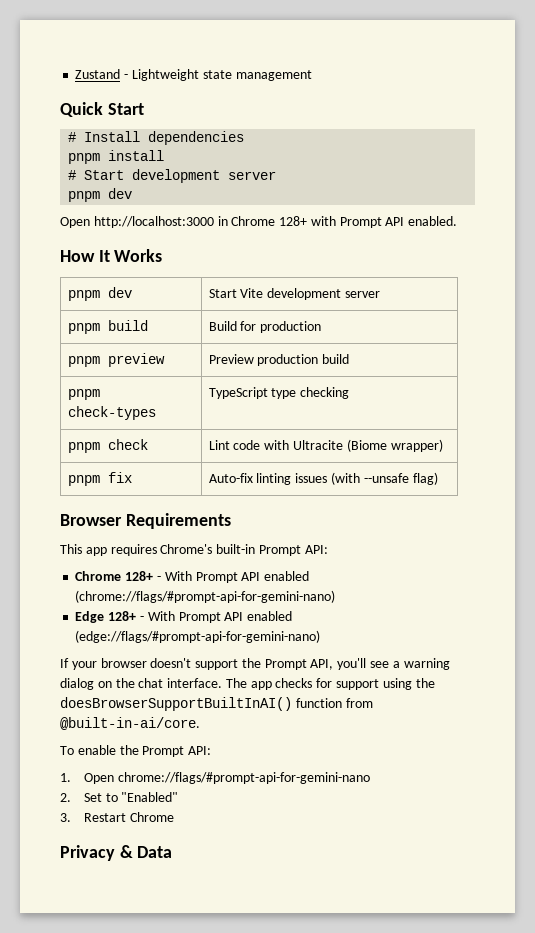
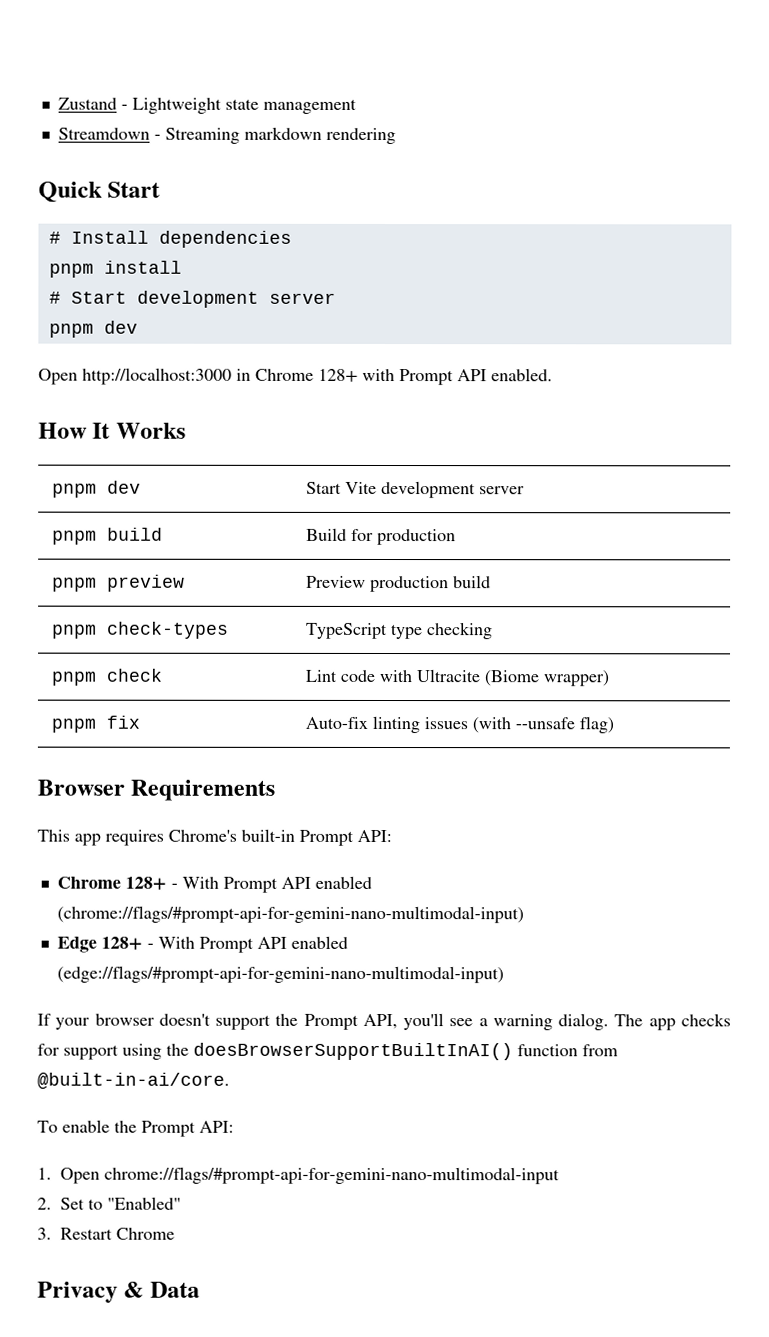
(312, 75) none -> [57,126,396,145] // Streamdown - Streaming markdown rendering
[75,590,336,603] (chrome://flags/#prompt-api-for-gemini-nano) -> [56,905,524,924] (chrome://flags/#prompt-api-for-gemini-nano-multimodal-input)
[75,630,321,643] (edge://flags/#prompt-api-for-gemini-nano) -> [56,965,504,984] (edge://flags/#prompt-api-for-gemini-nano-multimodal-input)
[60,678,223,690] dialog on the chat interface. -> [558,1013,610,1031] dialog.
[117,772,370,784] chrome://flags/#prompt-api-for-gemini-nano -> [104,1166,560,1185] chrome://flags/#prompt-api-for-gemini-nano-multimodal-input

